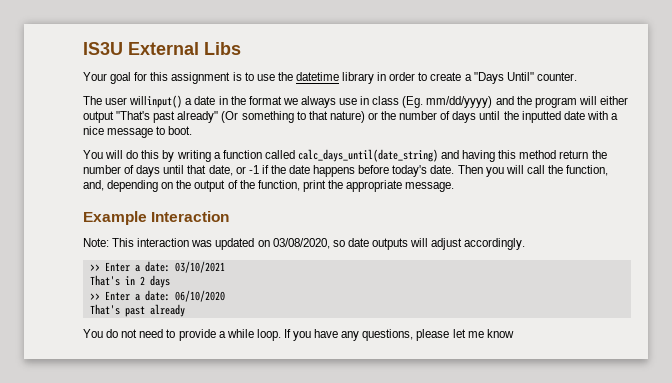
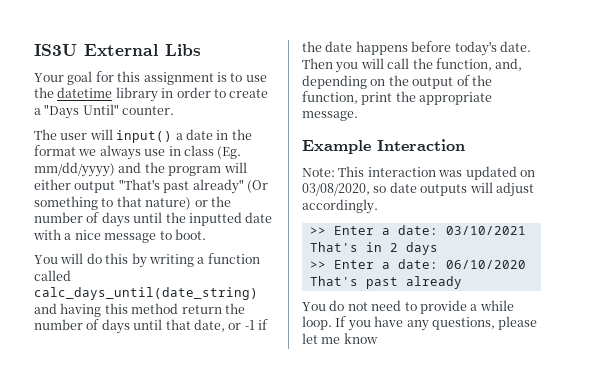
[129,95,183,108] willinput() -> [89,129,173,143] will input()

